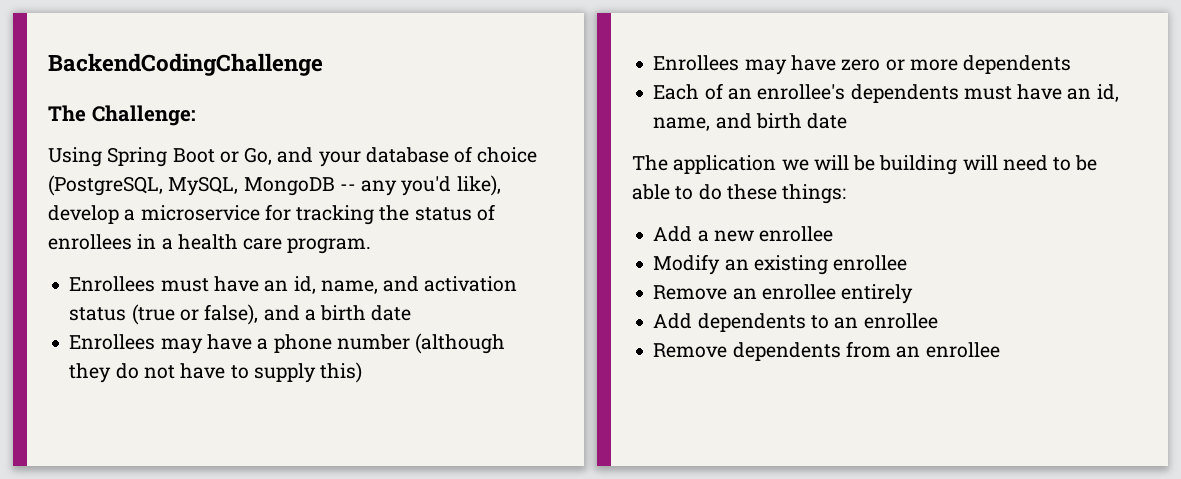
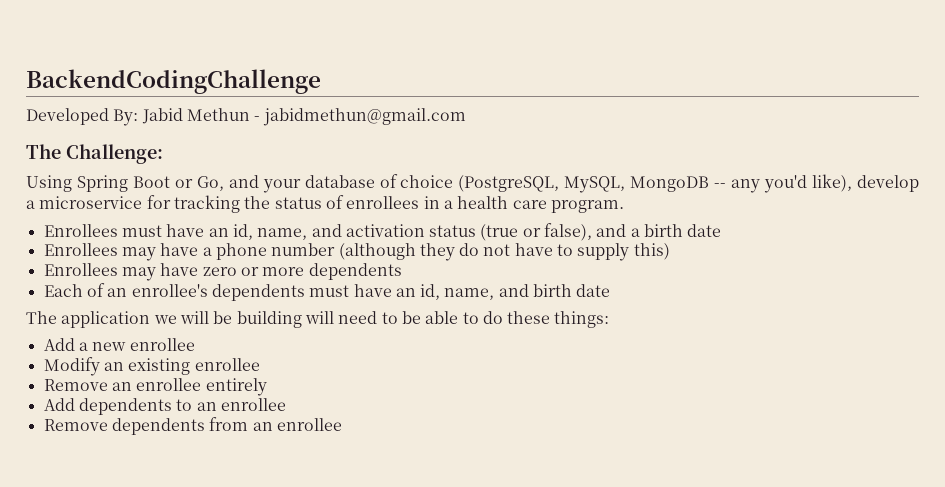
(323, 64) none -> [26,108,466,126] // Developed By: Jabid Methun - jabidmethun@gmail.com

